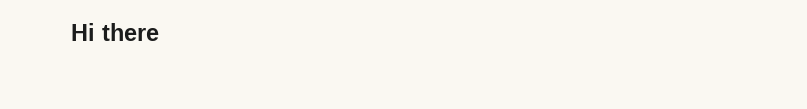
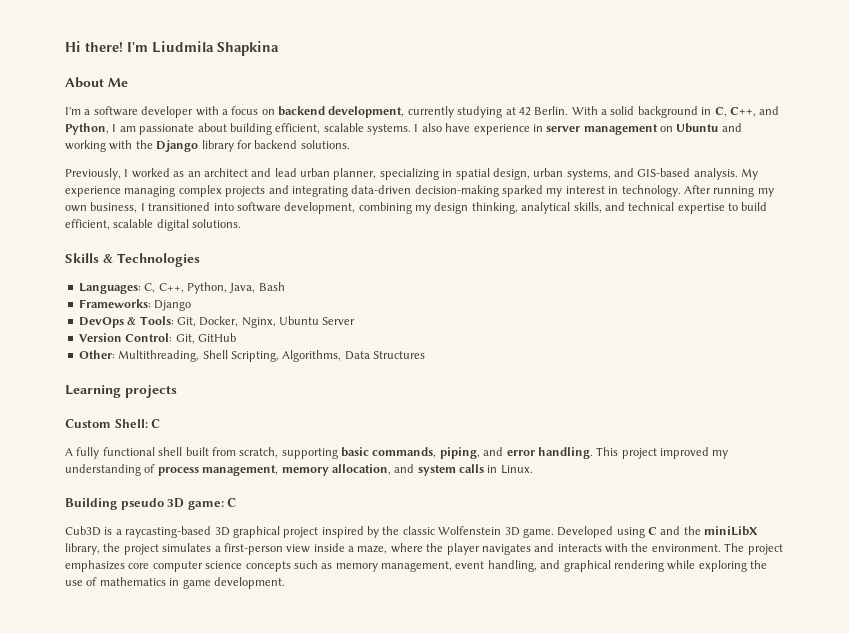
[102,23,159,41] there -> [85,41,279,56] [65,77,128,88] [65,106,780,118] [65,123,742,135] [65,140,350,152] [65,168,759,180] [65,185,774,197] [65,202,768,214] [65,219,242,231] [65,253,200,267] [78,282,285,294] [78,299,192,311] [78,316,356,328] [78,333,236,344] [78,350,425,362] [65,385,177,398] [65,419,161,428] [65,447,729,459] [65,464,533,476] [65,498,237,510] [65,526,759,538] [65,543,783,555] [65,560,767,572] [65,577,285,589] there! I'm Liudmila Shapkina // About Me // I'm a software developer with a focus on backend development, currently studying at 42 Berlin. With a solid background in C, C++, and Python, I am passionate about building efficient, scalable systems. I also have experience in server management on Ubuntu and working with the Django library for backend solutions. // Previously, I worked as an architect and lead urban planner, specializing in spatial design, urban systems, and GIS-based analysis. My experience managing complex projects and integrating data-driven decision-making sparked my interest in technology. After running my own business, I transitioned into software development, combining my design thinking, analytical skills, and technical expertise to build efficient, scalable digital solutions. // Skills & Technologies // Languages: C, C++, Python, Java, Bash // Frameworks: Django // DevOps & Tools: Git, Docker, Nginx, Ubuntu Server // Version Control: Git, GitHub // Other: Multithreading, Shell Scripting, Algorithms, Data Structures // Learning projects // Custom Shell: C // A fully functional shell built from scratch, supporting basic commands, piping, and error handling. This project improved my understanding of process management, memory allocation, and system calls in Linux. // Building pseudo 3D game: C // Cub3D is a raycasting-based 3D graphical project inspired by the classic Wolfenstein 3D game. Developed using C and the miniLibX library, the project simulates a first-person view inside a maze, where the player navigates and interacts with the environment. The project emphasizes core computer science concepts such as memory management, event handling, and graphical rendering while exploring the use of mathematics in game development.

